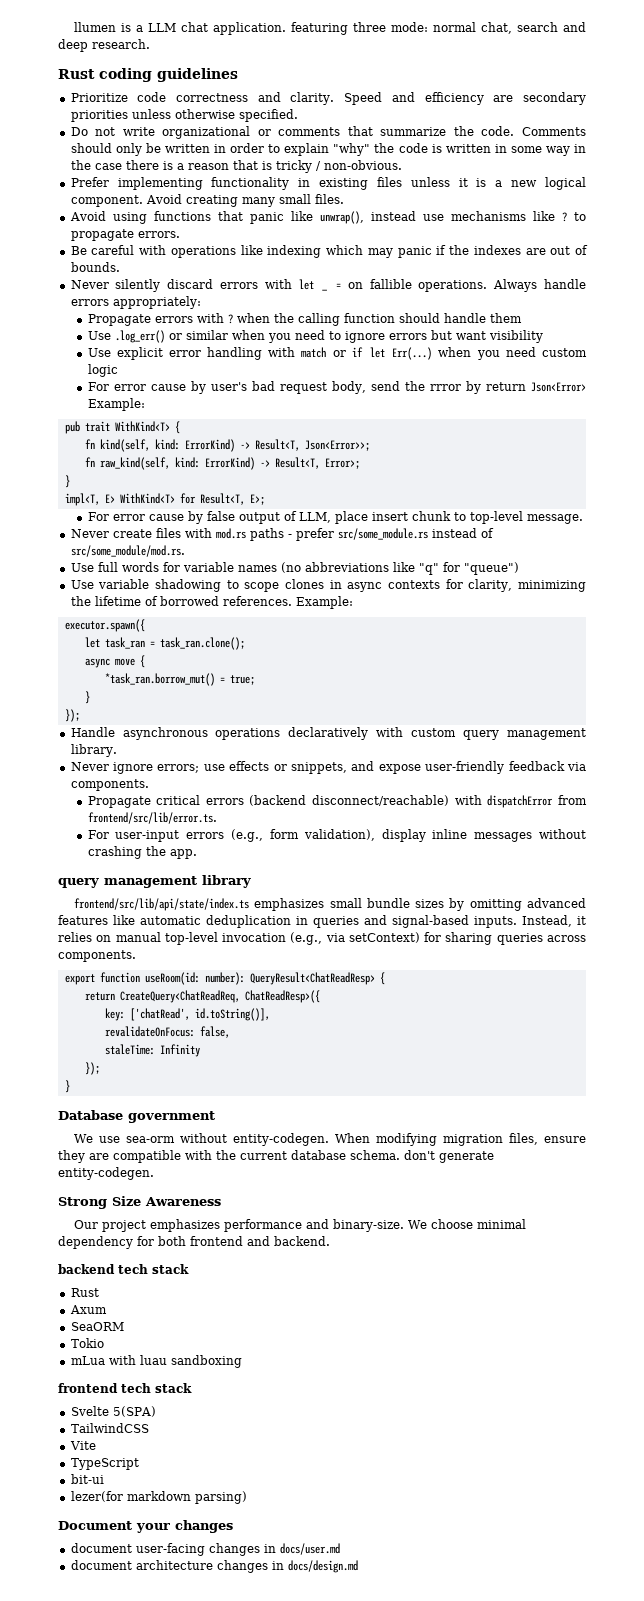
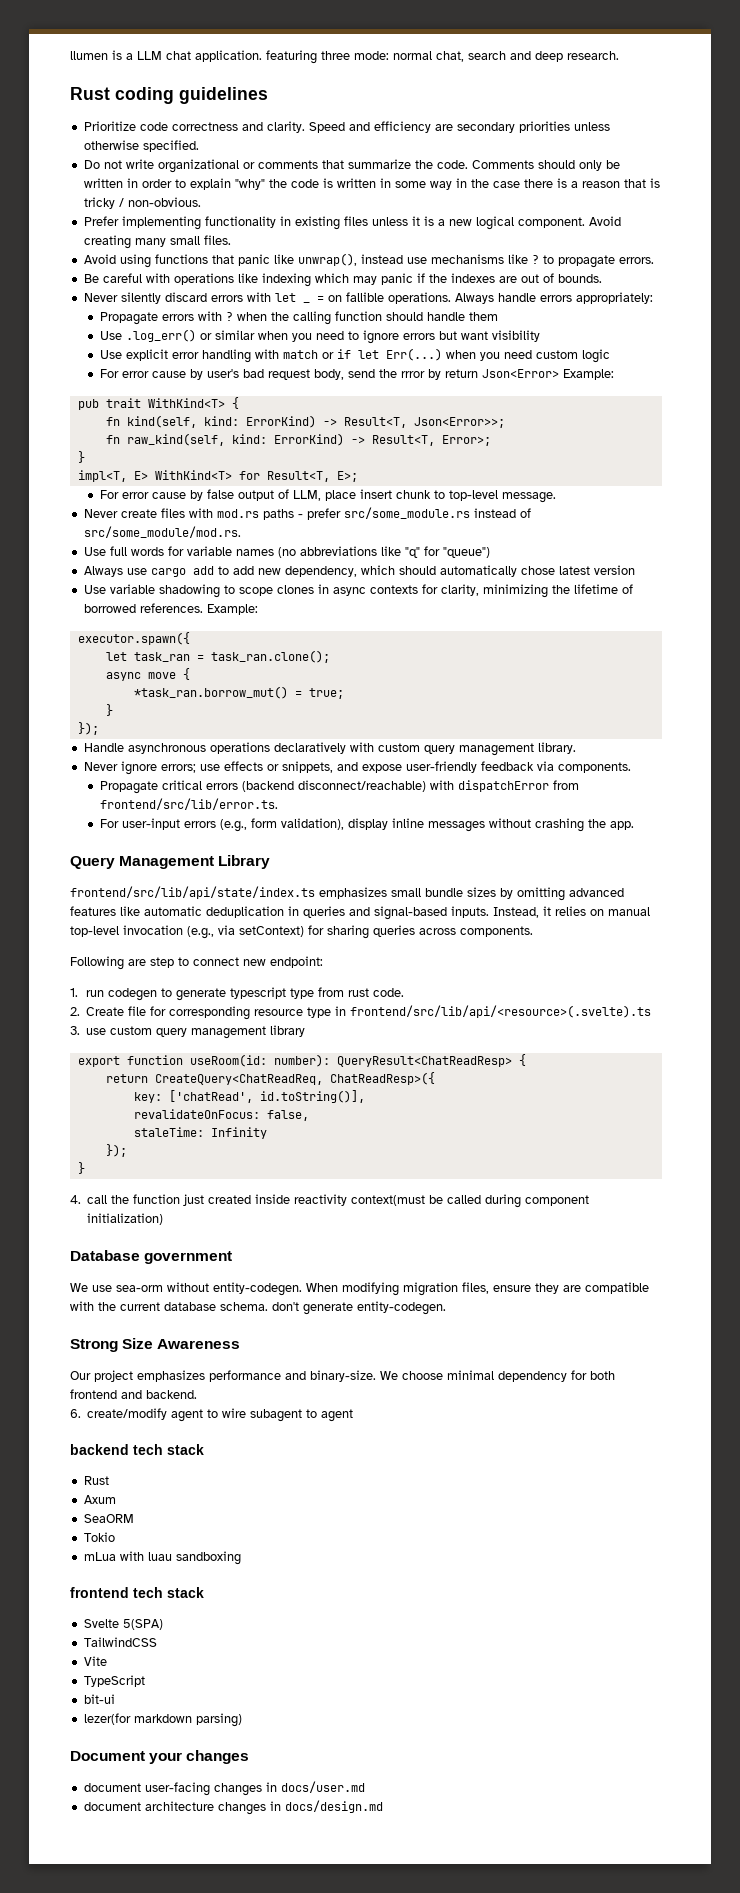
(519, 568) none -> [83,565,635,577] // Always use cargo add to add new dependency, which should automatically chose latest version
[58,875,251,888] query management library -> [70,855,271,869] Query Management Library
(136, 956) none -> [70,956,323,970] [70,987,404,1001] [70,1005,652,1020] [70,1025,306,1039] // Following are step to connect new endpoint: // 1. run codegen to generate typescript type from rust code. // 2. Create file for corresponding resource type in frontend/src/lib/api/<resource>(.svelte).ts // 3. use custom query management library
(70, 1086) none -> [70,1194,590,1208] [87,1213,164,1225] // 4. call the function just created inside reactivity context(must be called during component initialization)
(330, 1241) none -> [70,1408,354,1422] // 6. create/modify agent to wire subagent to agent

